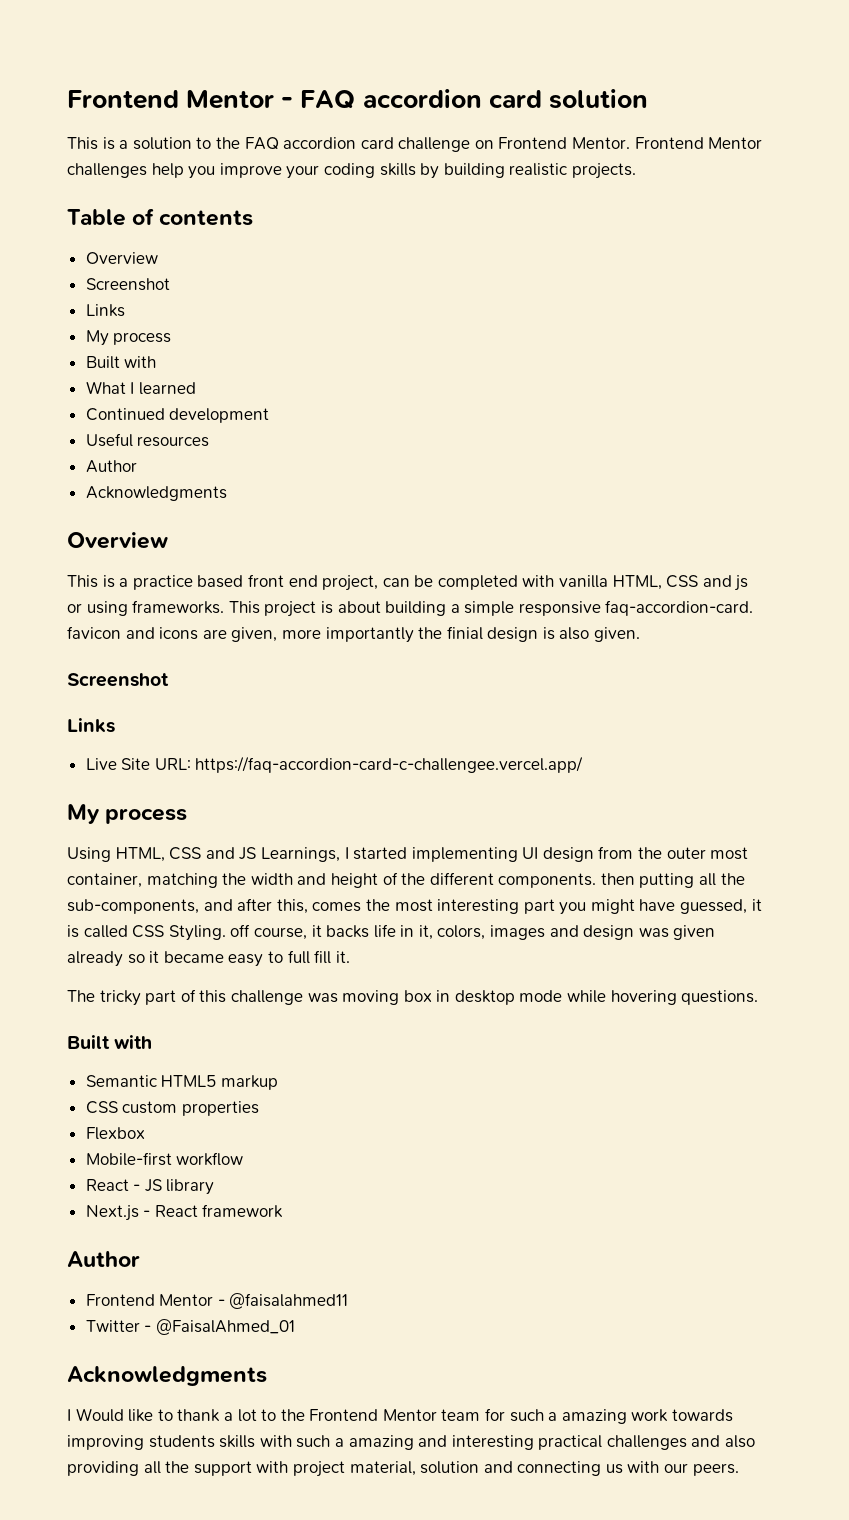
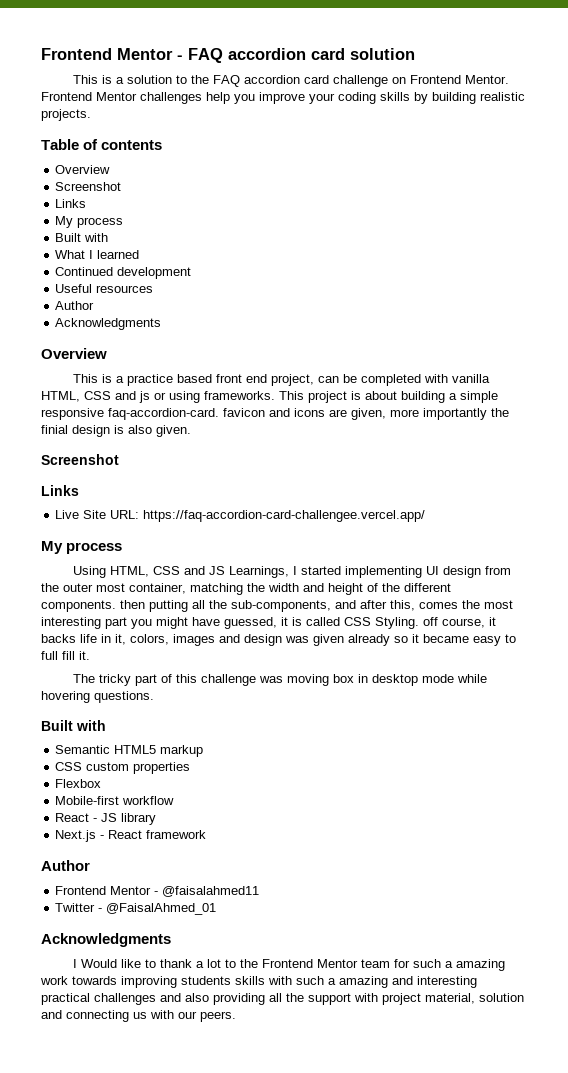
[195,756,584,773] https://faq-accordion-card-c-challengee.vercel.app/ -> [143,510,426,522] https://faq-accordion-card-challengee.vercel.app/

